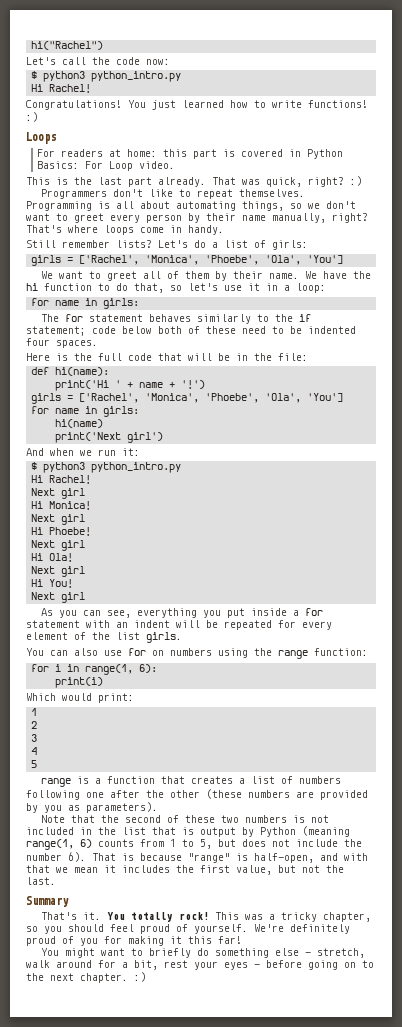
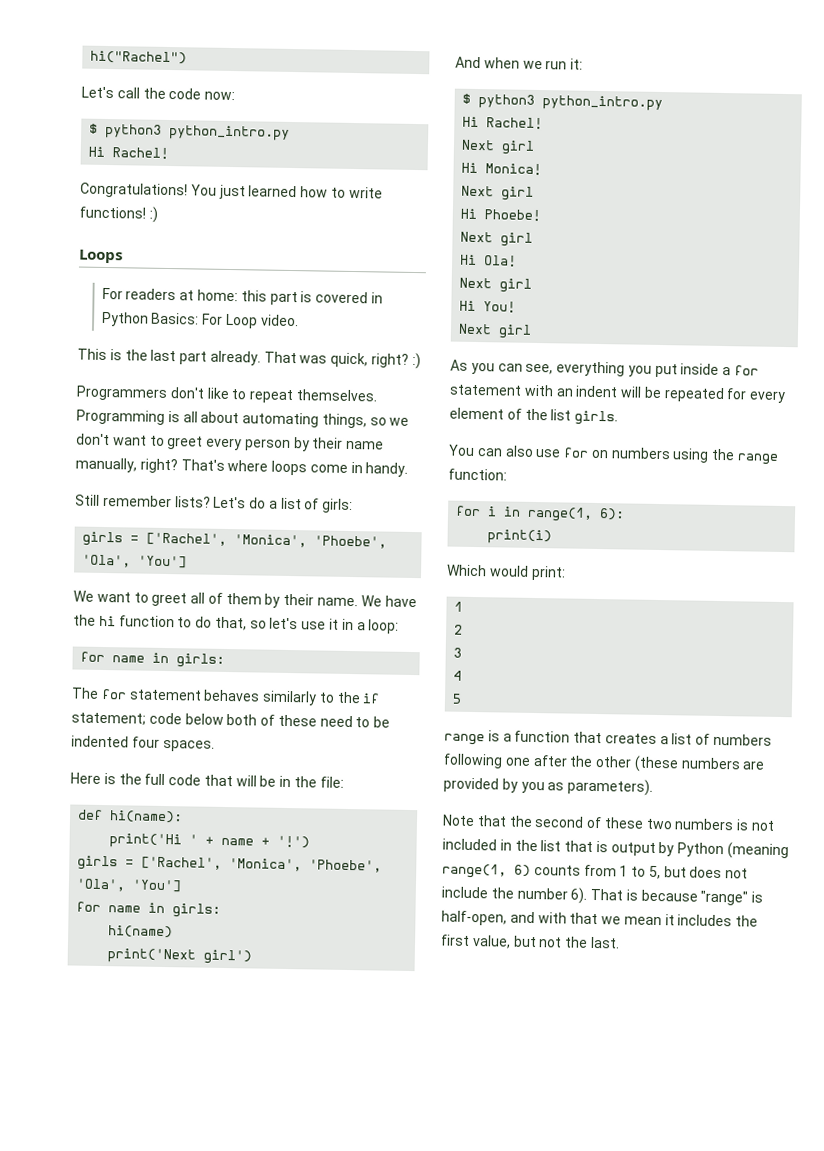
[26,896,69,907] [40,912,371,922] [26,924,350,934] [26,936,242,946] [40,948,365,958] [26,960,374,970] [26,972,146,983] // Summary // That's it. You totally rock! This was a tricky chapter, so you should feel proud of yourself. We're definitely proud of you for making it this far! // You might want to briefly do something else - stretch, walk around for a bit, rest your eyes - before going on to the next chapter. :) -> (620, 942) none

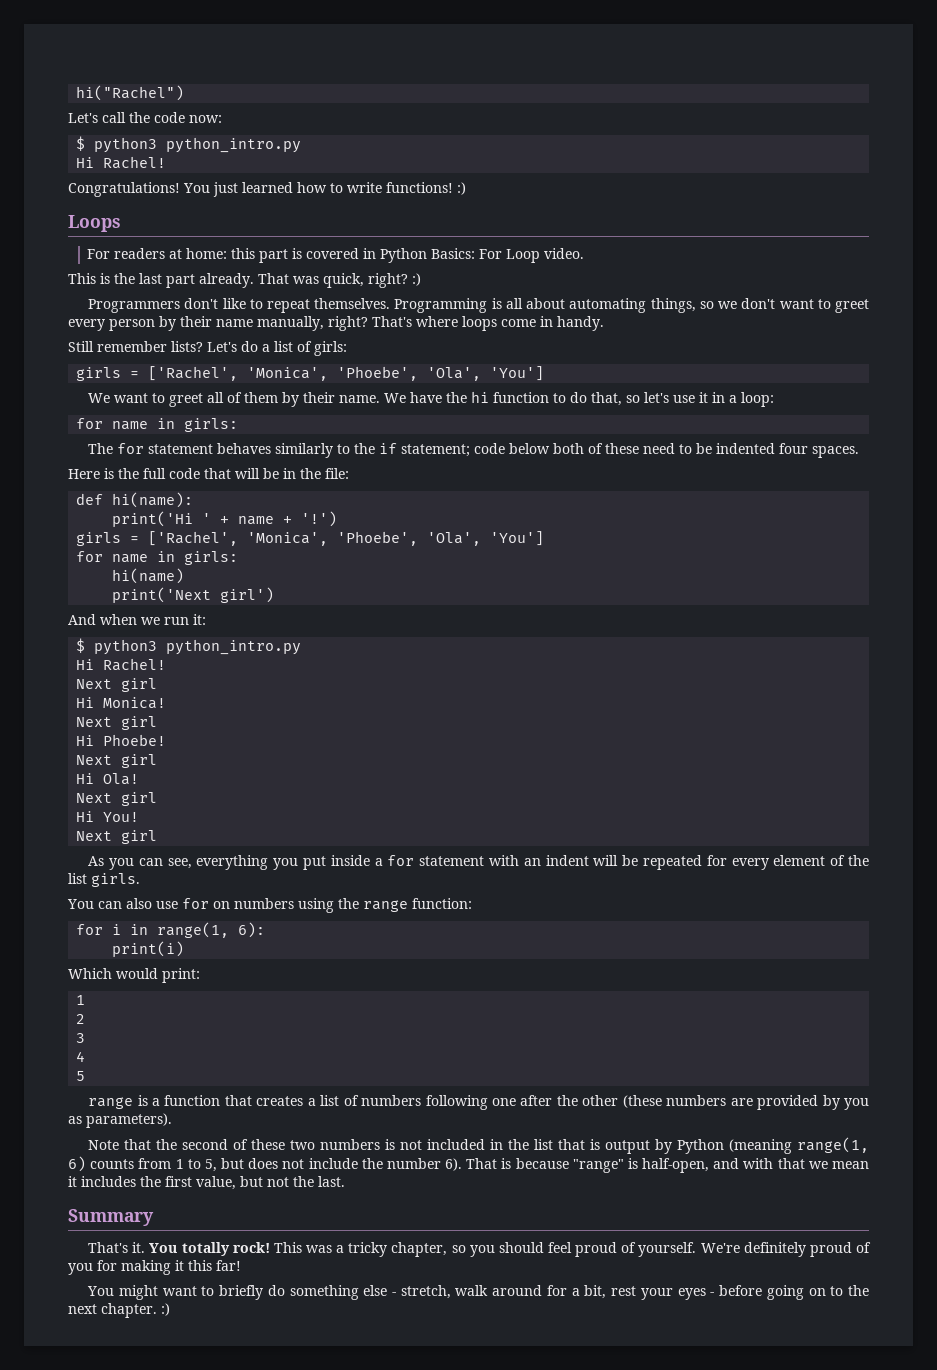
(620, 942) none -> [68,1209,154,1226] [88,1242,872,1257] [68,1260,241,1275] [87,1285,869,1300] [68,1303,170,1318] // Summary // That's it. You totally rock! This was a tricky chapter, so you should feel proud of yourself. We're definitely proud of you for making it this far! // You might want to briefly do something else - stretch, walk around for a bit, rest your eyes - before going on to the next chapter. :)

